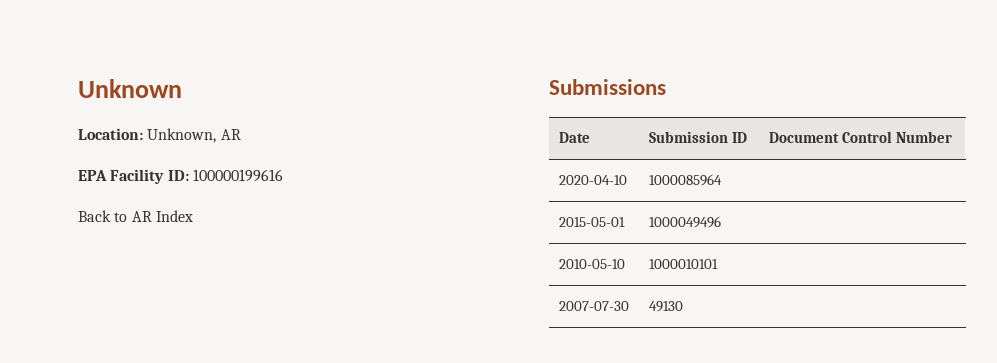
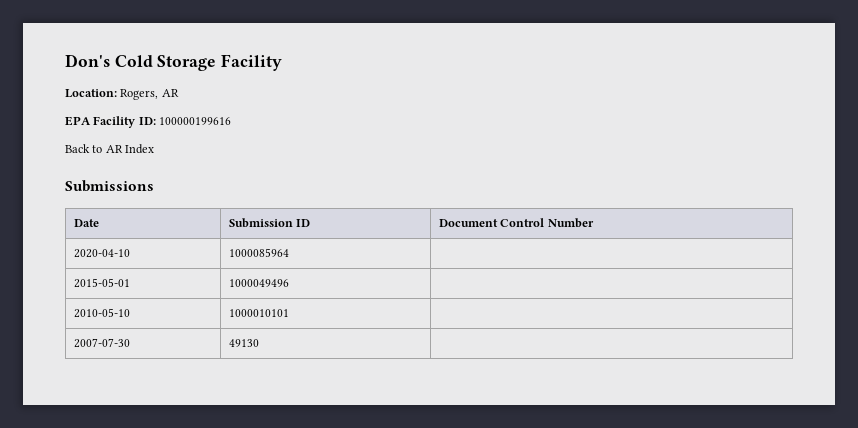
[78,79,182,98] Unknown -> [65,54,283,71] Don's Cold Storage Facility
[147,128,217,143] Unknown, -> [120,89,159,100] Rogers,

